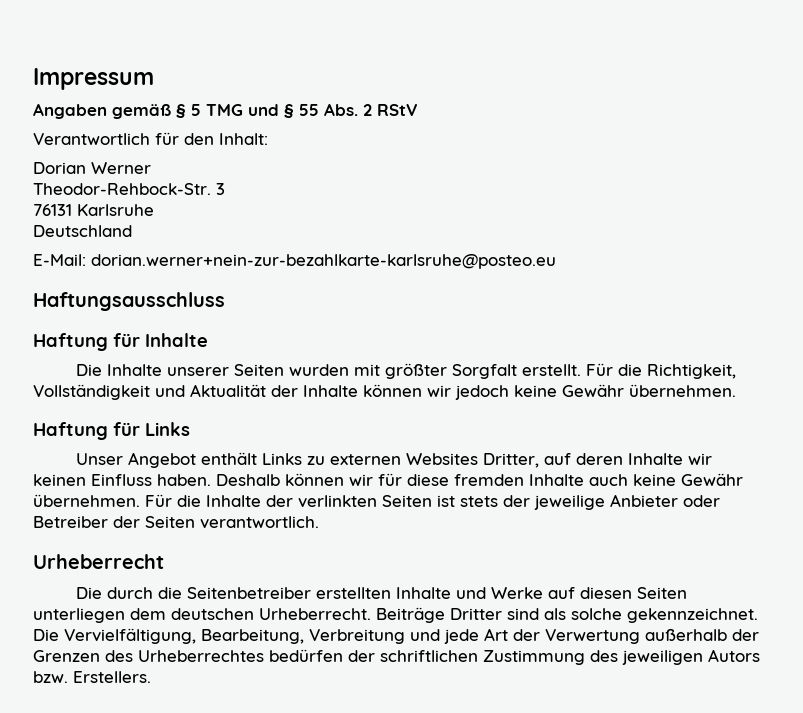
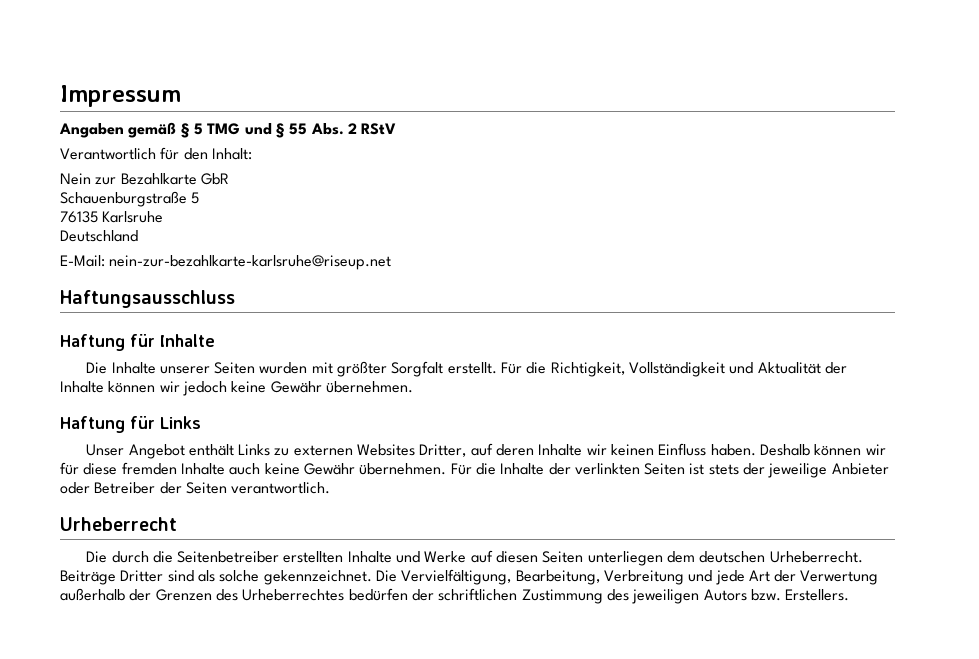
[33,162,151,174] [33,183,225,195] [33,204,72,216] Dorian Werner // Theodor-Rehbock-Str. 3 // 76131 -> [60,173,229,185] [60,191,200,207] [60,211,98,223] Nein zur Bezahlkarte GbR // Schauenburgstraße 5 // 76135
[91,254,556,269] dorian.werner+nein-zur-bezahlkarte-karlsruhe@posteo.eu -> [109,255,392,270] nein-zur-bezahlkarte-karlsruhe@riseup.net

